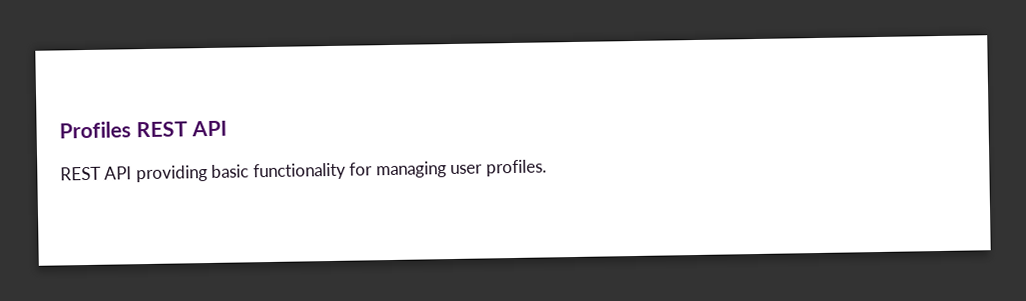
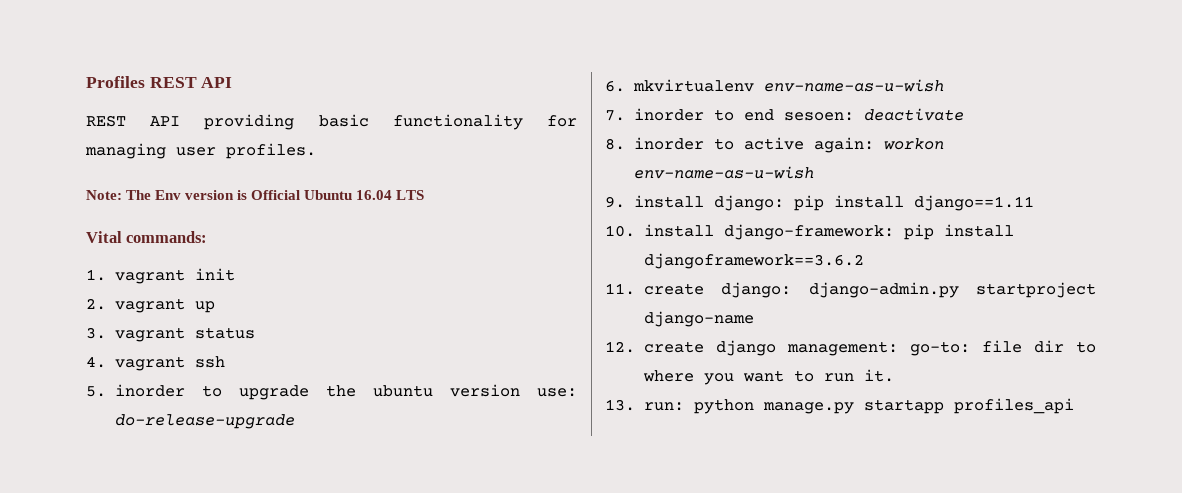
(547, 168) none -> [86,190,425,200] [86,231,208,243] [86,268,235,284] [86,298,215,313] [86,327,255,342] [86,356,225,371] [86,384,577,400] [114,414,295,429] [605,79,944,92] [605,108,964,121] [605,137,944,153] [633,166,814,179] [605,195,1034,211] [605,224,1014,240] [643,253,864,269] [605,282,1096,298] [643,311,754,327] [605,340,1096,356] [642,369,894,385] [605,398,1074,414] // Note: The Env version is Official Ubuntu 16.04 LTS // Vital commands: // 1. vagrant init // 2. vagrant up // 3. vagrant status // 4. vagrant ssh // 5. inorder to upgrade the ubuntu version use: do-release-upgrade // 6. mkvirtualenv env-name-as-u-wish // 7. inorder to end sesoen: deactivate // 8. inorder to active again: workon env-name-as-u-wish // 9. install django: pip install django==1.11 // 10. install django-framework: pip install djangoframework==3.6.2 // 11. create django: django-admin.py startproject django-name // 12. create django management: go-to: file dir to where you want to run it. // 13. run: python manage.py startapp profiles_api

